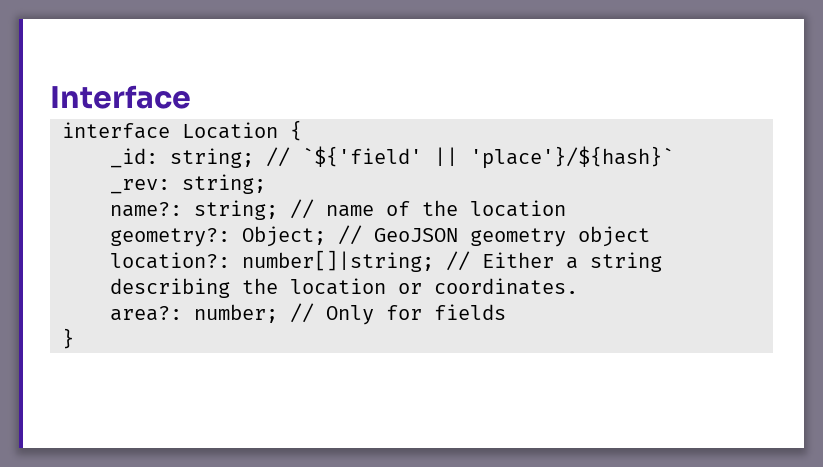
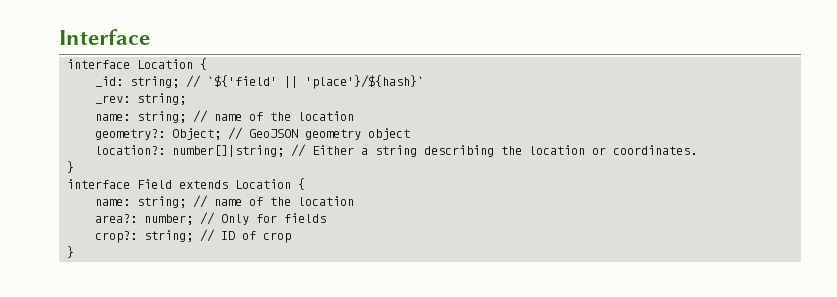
[109,202,182,217] name?: -> [95,114,131,121] name:
(578, 286) none -> [67,161,75,173] [67,178,306,190] [95,195,355,208] // } // interface Field extends Location { // name: string; // name of the location
(506, 312) none -> [95,229,292,243] // crop?: string; // ID of crop

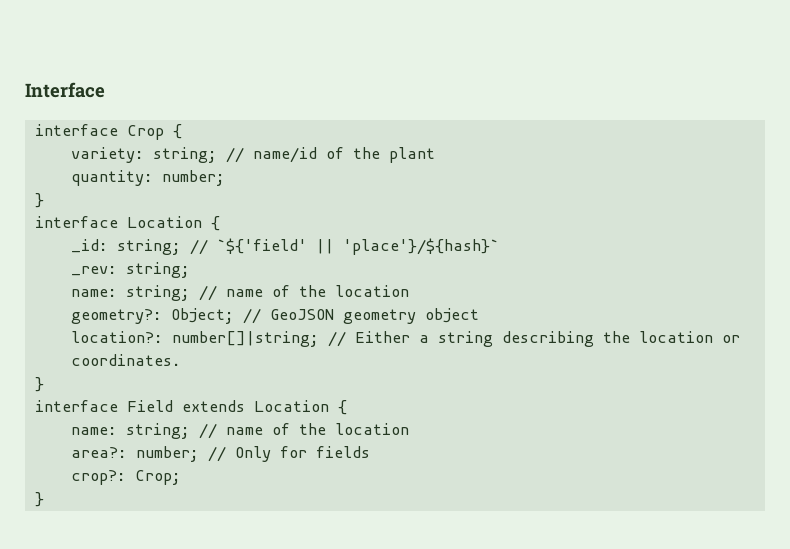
(150, 37) none -> [34,124,182,140] [70,147,435,163] [70,170,225,186] [34,193,44,208] // interface Crop { // variety: string; // name/id of the plant // quantity: number; // }
[144,229,292,243] string; // ID of crop -> [134,470,181,485] Crop;

